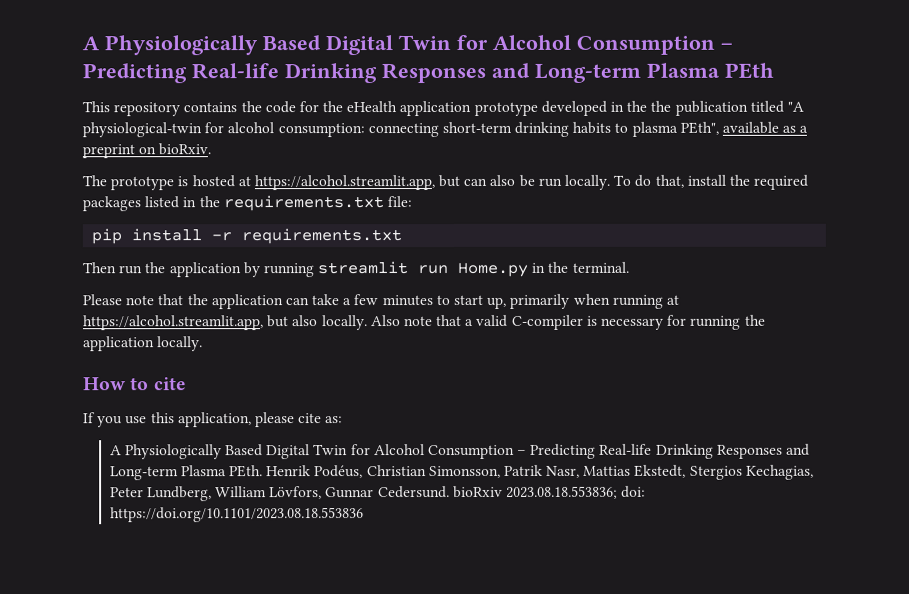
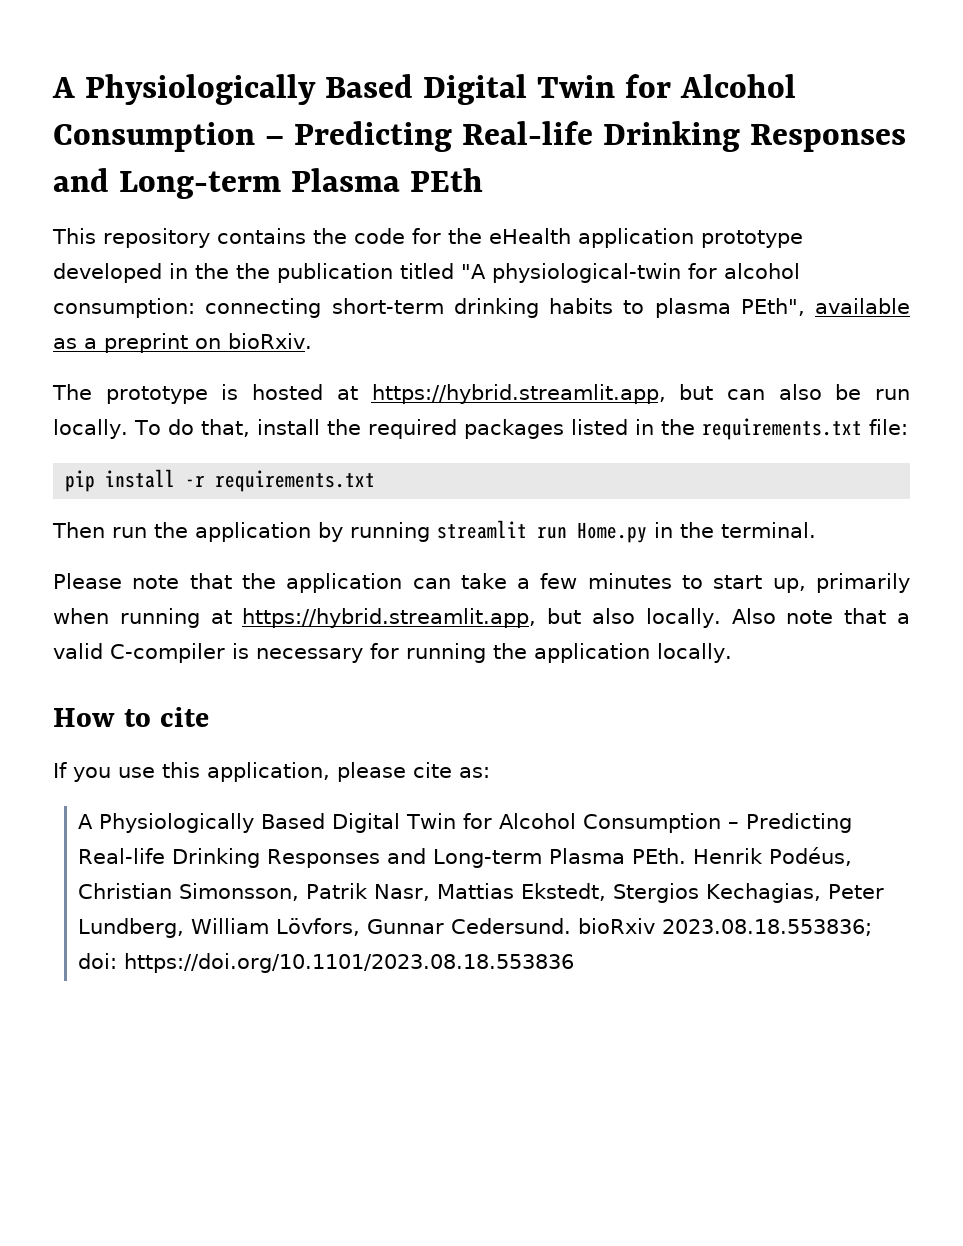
[253,175,435,191] https://alcohol.streamlit.app, -> [371,384,666,404] https://hybrid.streamlit.app,
[83,315,264,331] https://alcohol.streamlit.app, -> [242,608,537,628] https://hybrid.streamlit.app,

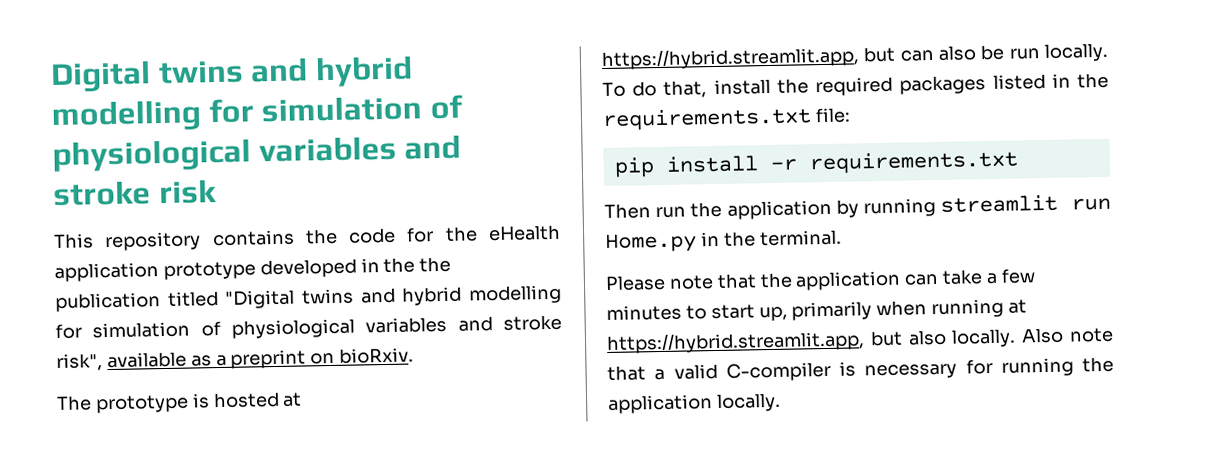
[52,74,796,105] [53,121,906,152] [53,168,483,199] A Physiologically Based Digital Twin for Alcohol Consumption – Predicting Real-life Drinking Responses and Long-term Plasma PEth -> [50,55,413,93] [51,94,463,133] [52,134,462,173] [53,179,217,206] Digital twins and hybrid modelling for simulation of physiological variables and stroke risk
[461,263,800,283] [53,298,805,318] "A physiological-twin for alcohol consumption: connecting short-term drinking habits to plasma PEth", -> [225,284,563,309] [55,314,562,339] [56,353,103,371] "Digital twins and hybrid modelling for simulation of physiological variables and stroke risk",
[53,707,209,727] [53,762,490,782] [78,813,853,833] [78,847,853,868] [78,883,885,903] [78,918,873,938] [78,953,575,973] // How to cite // If you use this application, please cite as: // A Physiologically Based Digital Twin for Alcohol Consumption – Predicting Real-life Drinking Responses and Long-term Plasma PEth. Henrik Podéus, Christian Simonsson, Patrik Nasr, Mattias Ekstedt, Stergios Kechagias, Peter Lundberg, William Lövfors, Gunnar Cedersund. bioRxiv 2023.08.18.553836; doi: https://doi.org/10.1101/2023.08.18.553836 -> (781, 402) none

